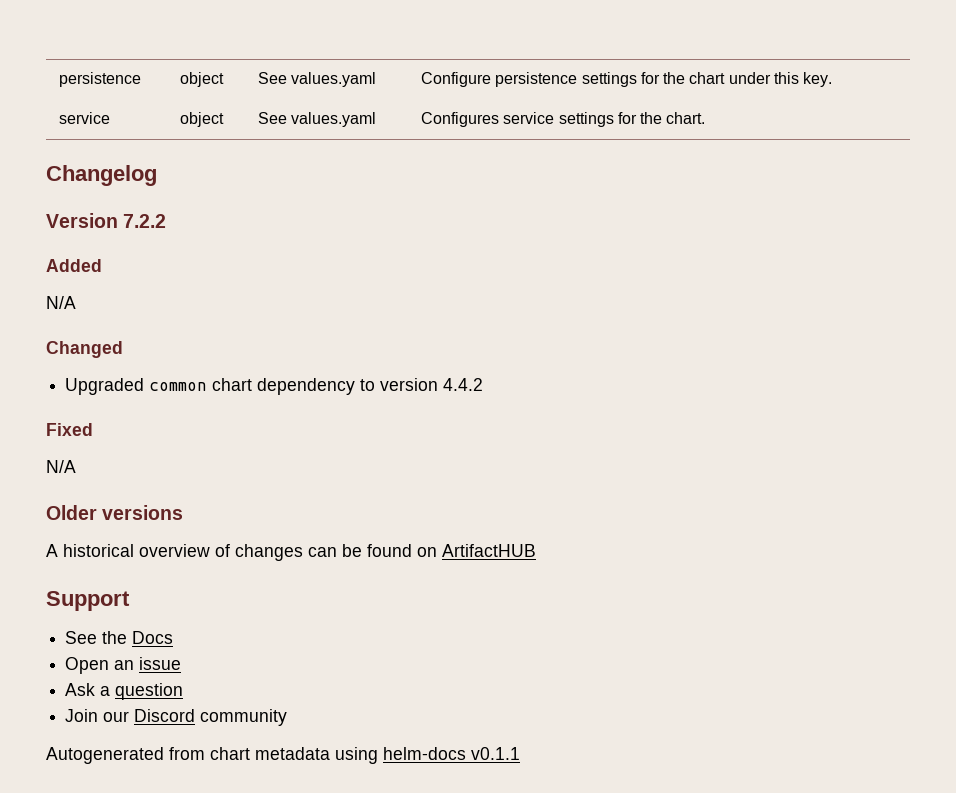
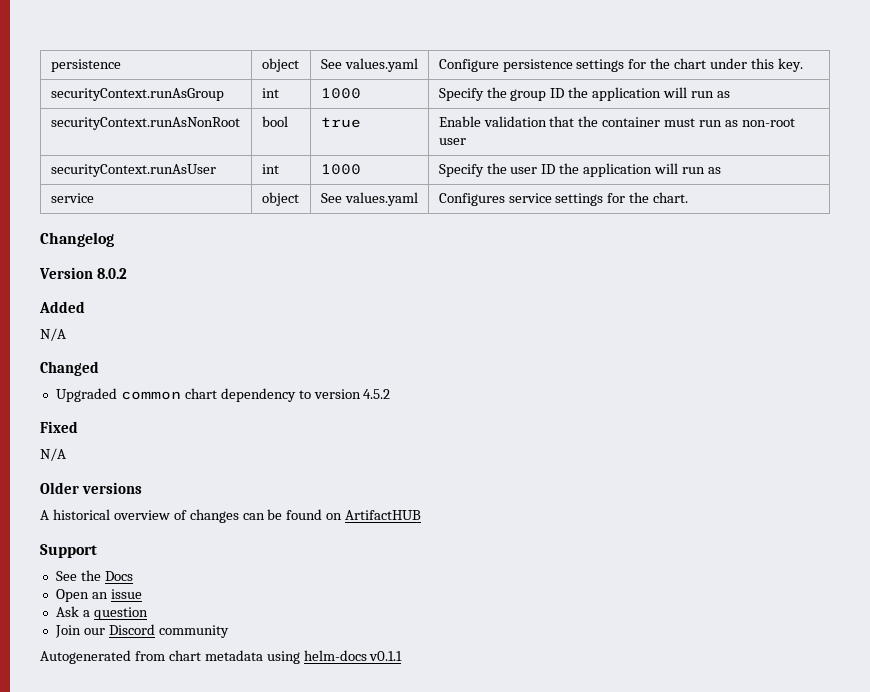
(833, 79) none -> [50,88,224,101] [261,88,279,98] [320,88,361,99] [438,87,730,101] [50,117,240,130] [261,116,288,127] [320,117,361,128] [438,116,795,127] [438,138,466,145] [50,164,216,177] [261,164,279,174] [320,164,361,175] [438,163,721,177] // securityContext.runAsGroup | int | 1000 | Specify the group ID the application will run as // securityContext.runAsNonRoot | bool | true | Enable validation that the container must run as non-root user // securityContext.runAsUser | int | 1000 | Specify the user ID the application will run as
[123,214,167,228] 7.2.2 -> [97,268,128,279] 8.0.2
[443,378,484,391] 4.4.2 -> [363,389,391,399] 4.5.2

